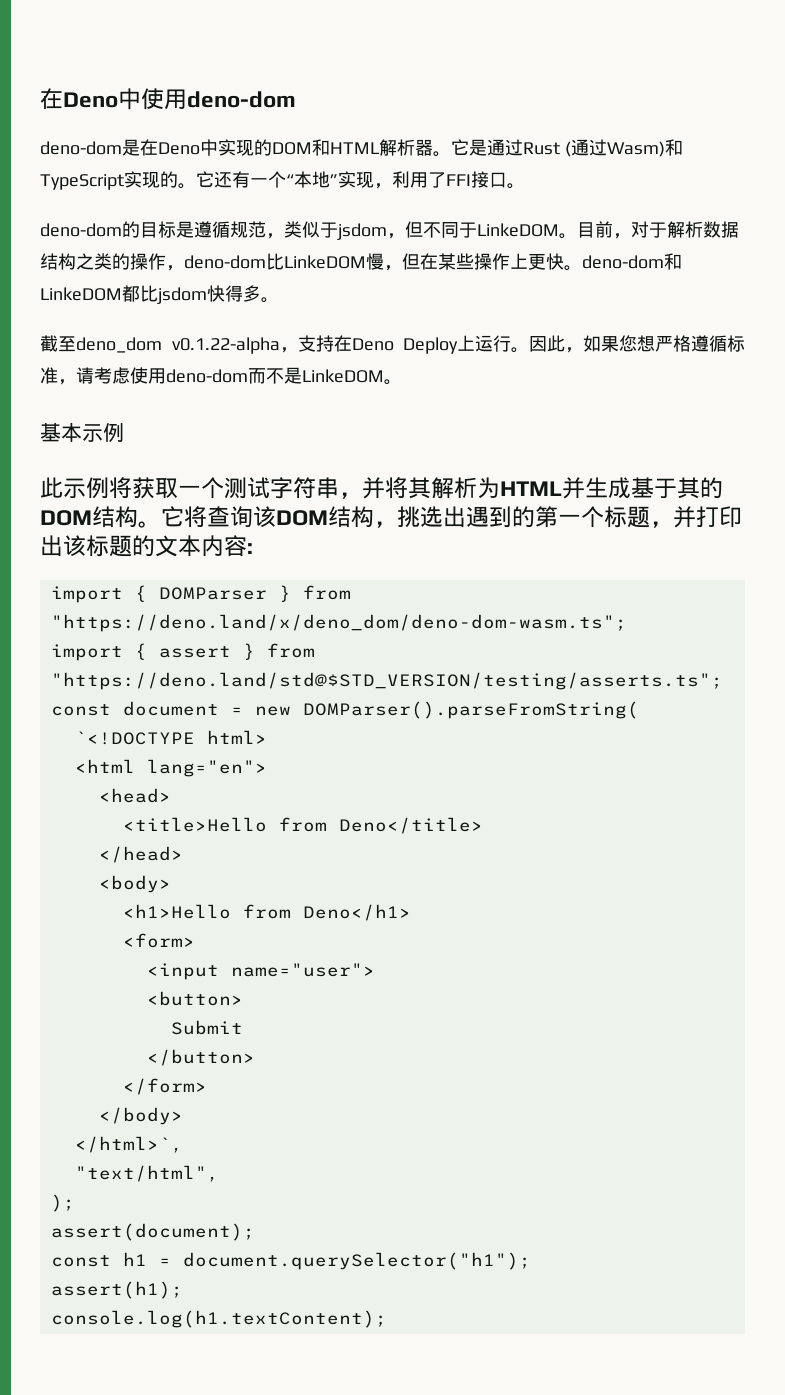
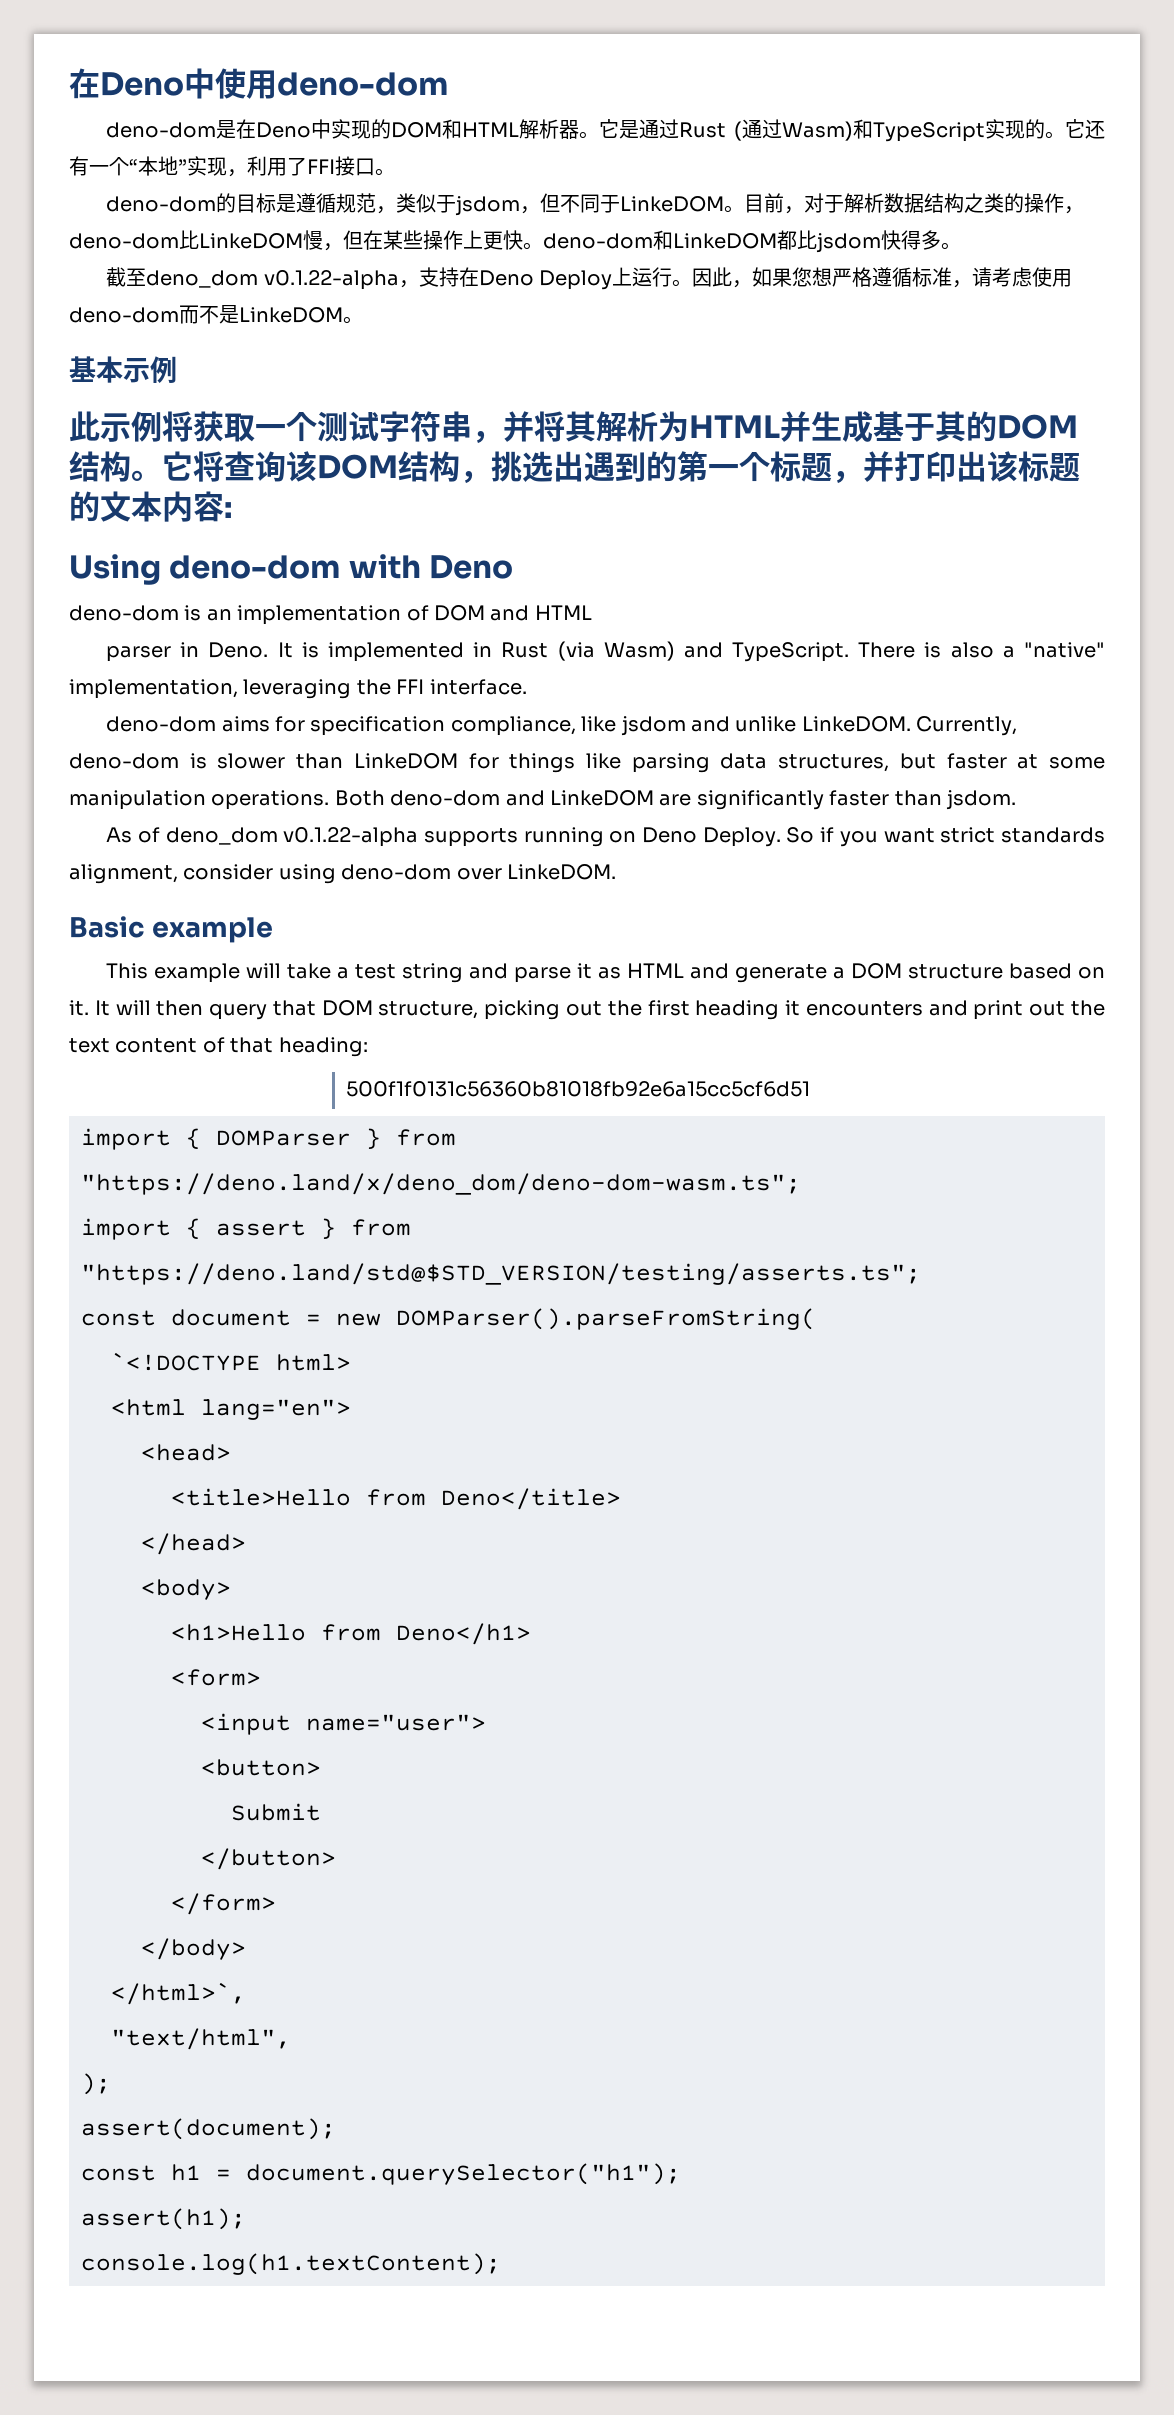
(253, 548) none -> [69,554,514,585] [69,605,592,625] [106,641,1105,662] [69,679,527,699] [106,716,1018,736] [69,753,1105,773] [69,790,1016,810] [106,827,1106,847] [69,864,616,884] [69,916,274,943] [106,963,1105,983] [69,1000,1106,1020] [69,1037,368,1057] [346,1081,811,1097] // Using deno-dom with Deno // deno-dom is an implementation of DOM and HTML // parser in Deno. It is implemented in Rust (via Wasm) and TypeScript. There is also a "native" implementation, leveraging the FFI interface. // deno-dom aims for specification compliance, like jsdom and unlike LinkeDOM. Currently, deno-dom is slower than LinkeDOM for things like parsing data structures, but faster at some manipulation operations. Both deno-dom and LinkeDOM are significantly faster than jsdom. // As of deno_dom v0.1.22-alpha supports running on Deno Deploy. So if you want strict standards alignment, consider using deno-dom over LinkeDOM. // Basic example // This example will take a test string and parse it as HTML and generate a DOM structure based on it. It will then query that DOM structure, picking out the first heading it encounters and print out the text content of that heading: // 500f1f0131c56360b81018fb92e6a15cc5cf6d51

